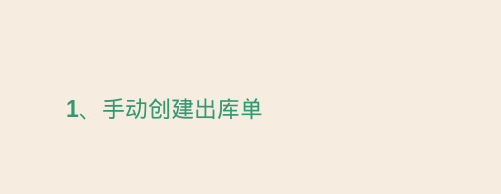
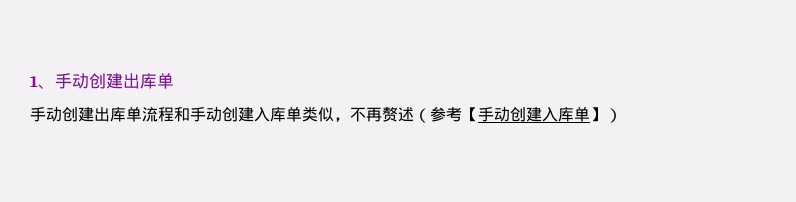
(263, 109) none -> [30,106,622,123] // 手动创建出库单流程和手动创建入库单类似，不再赘述（参考【手动创建入库单】）

